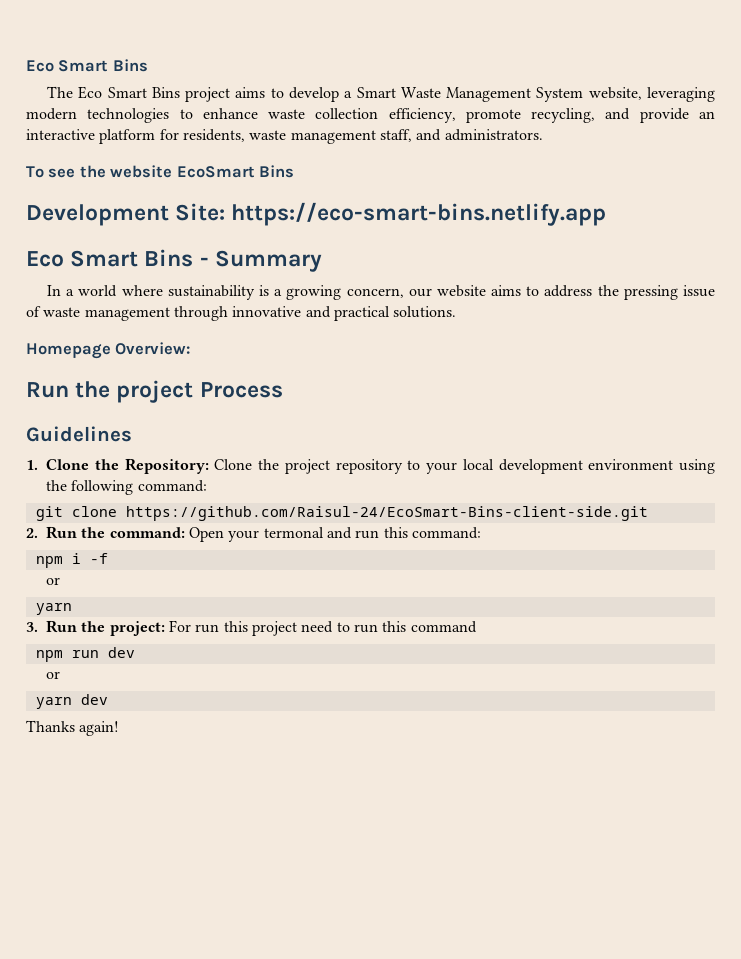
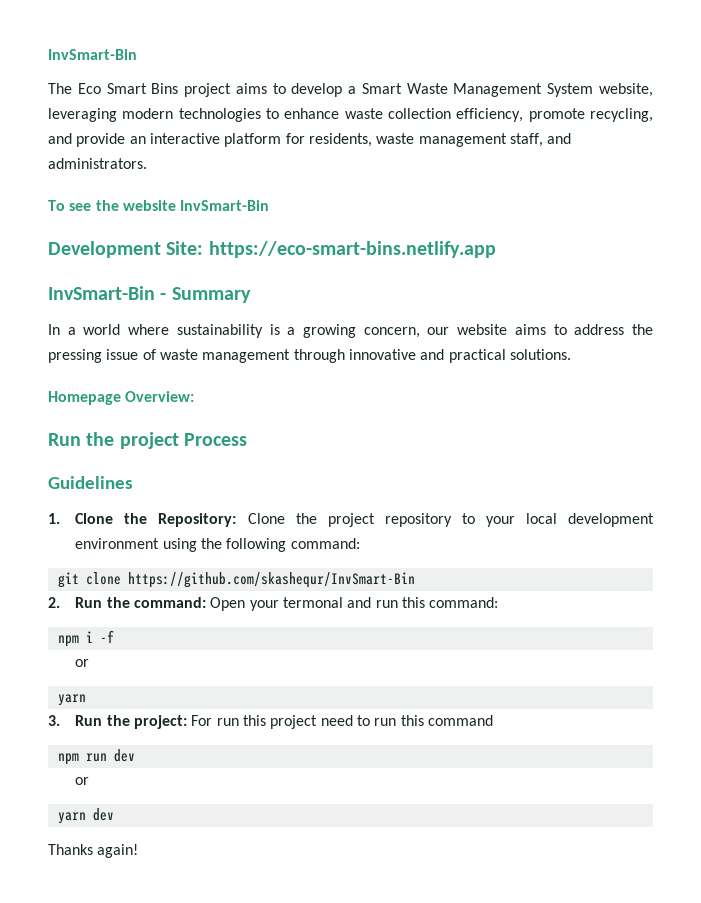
[26,59,148,72] Eco Smart Bins -> [48,49,137,60] InvSmart-Bin
[176,165,295,178] EcoSmart Bins -> [180,200,270,211] InvSmart-Bin
[26,249,194,267] Eco Smart Bins -> [48,286,155,300] InvSmart-Bin
[125,506,648,521] https://github.com/Raisul-24/EcoSmart-Bins-client-side.git -> [127,572,415,588] https://github.com/skashequr/InvSmart-Bin

